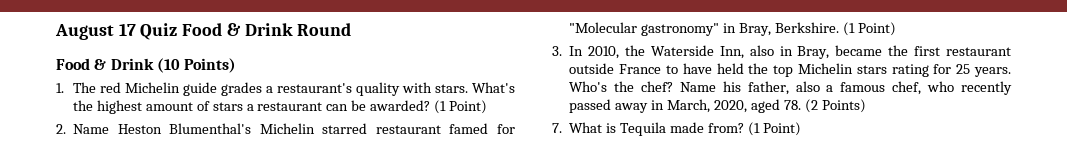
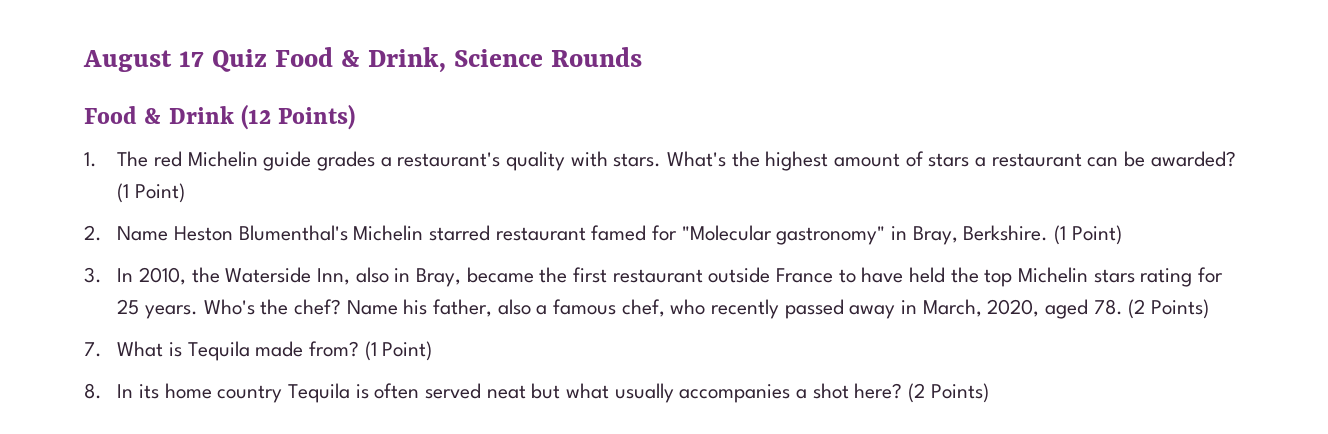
[244,23,352,36] [56,58,180,73] Drink Round // Food & Drink (10 -> [367,47,642,73] [84,104,271,130] Drink, Science Rounds // Food & Drink (12
(801, 129) none -> [84,383,989,403] // 8. In its home country Tequila is often served neat but what usually accompanies a shot here? (2 Points)

